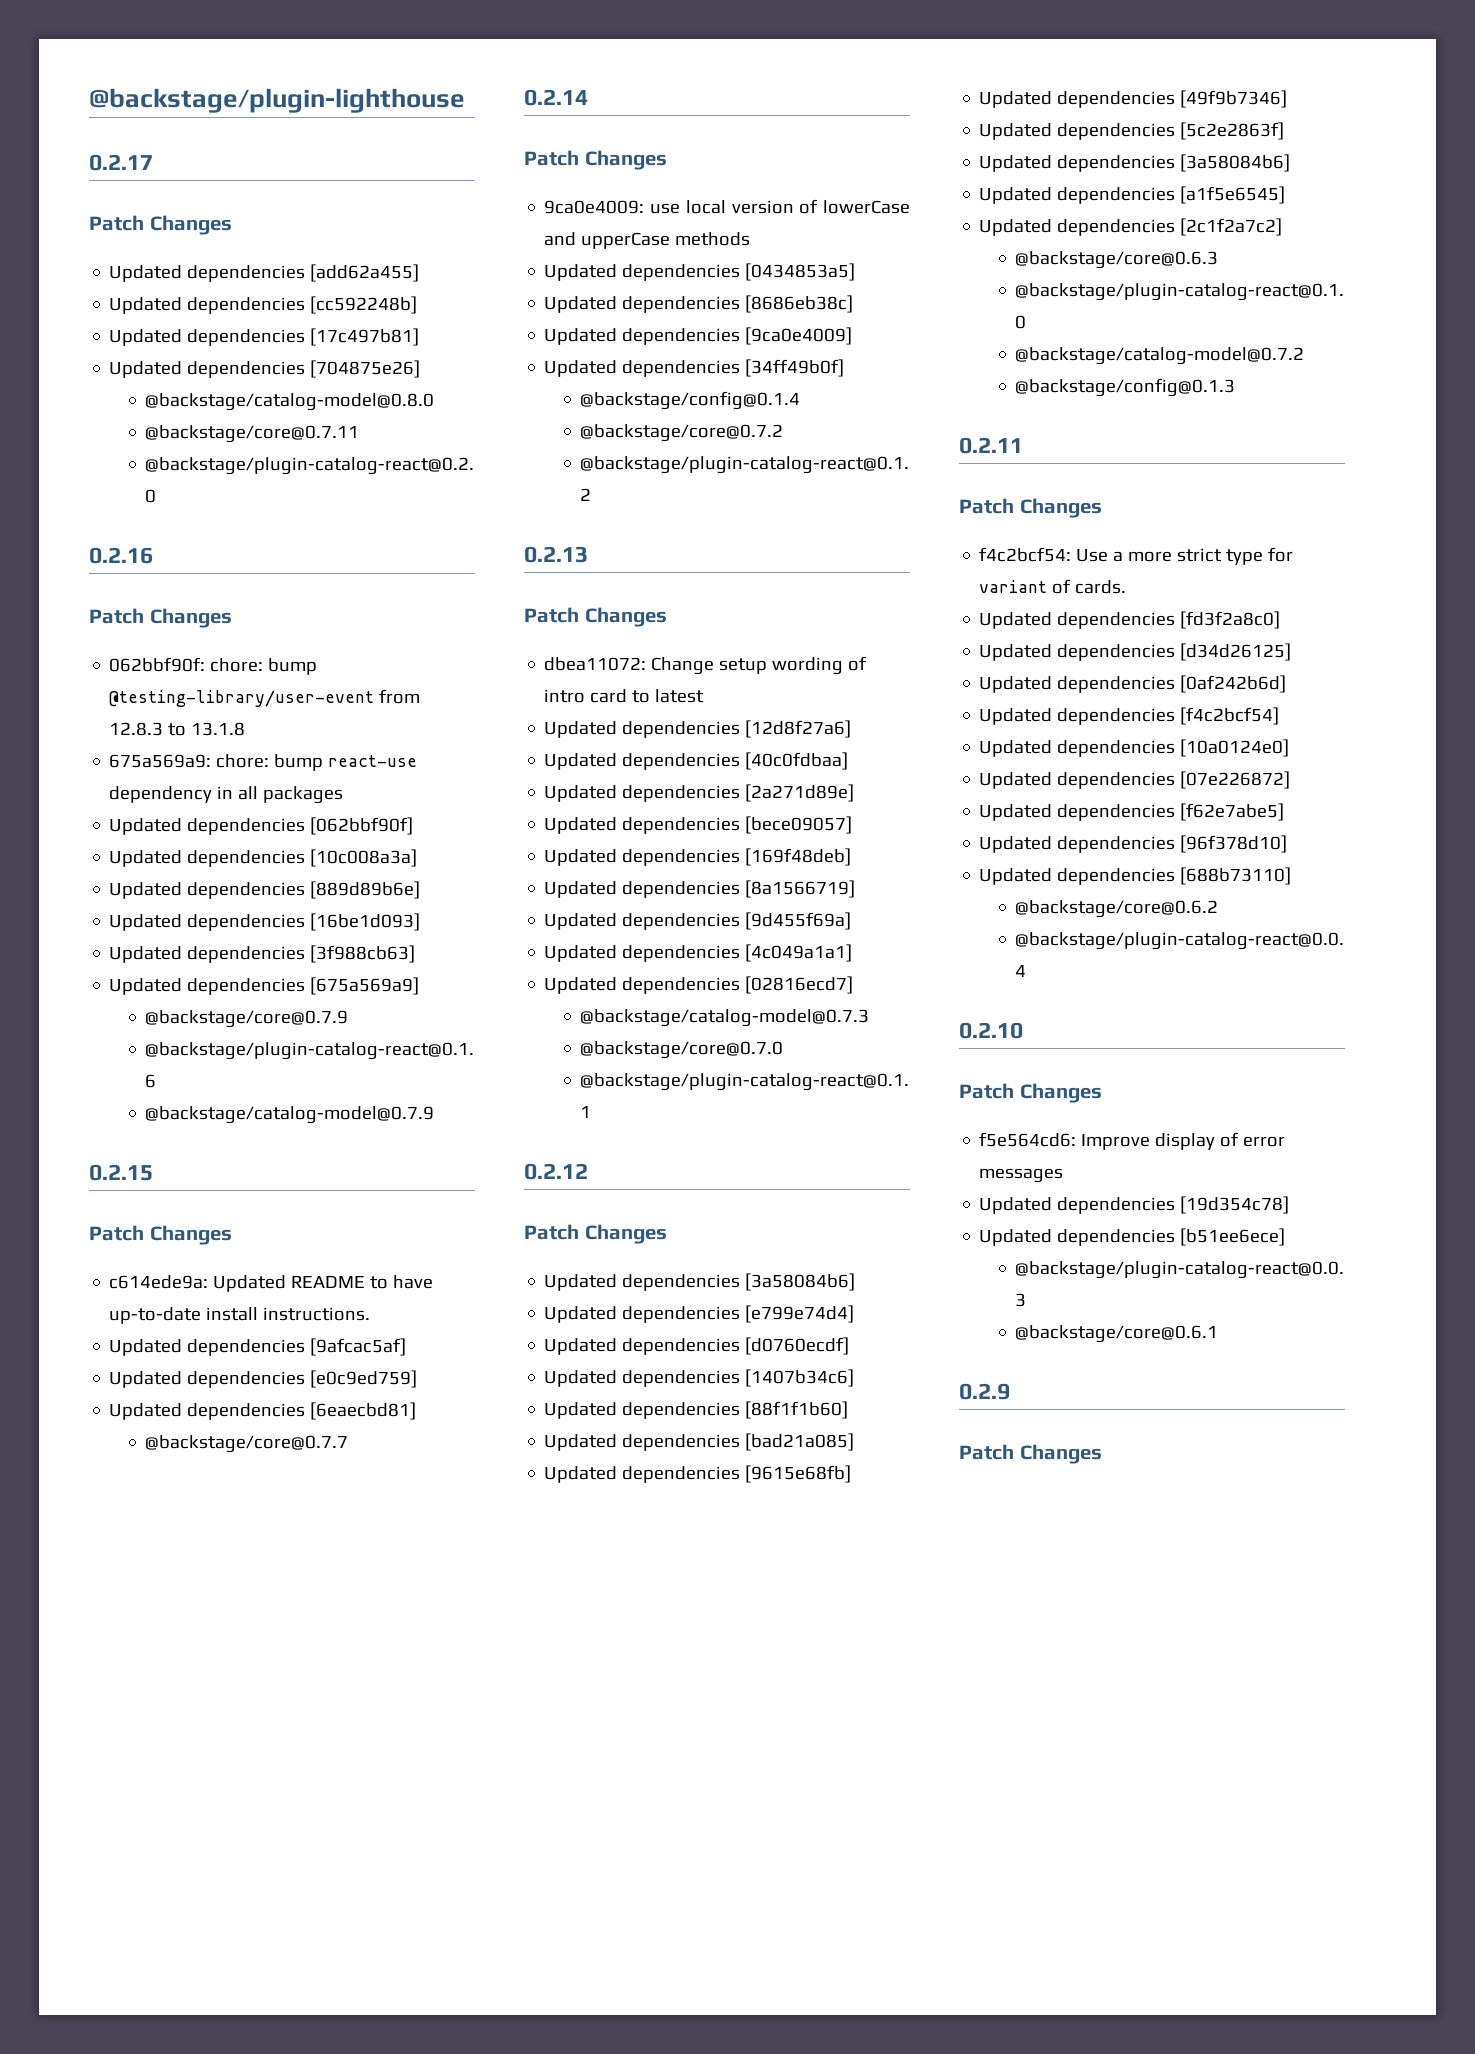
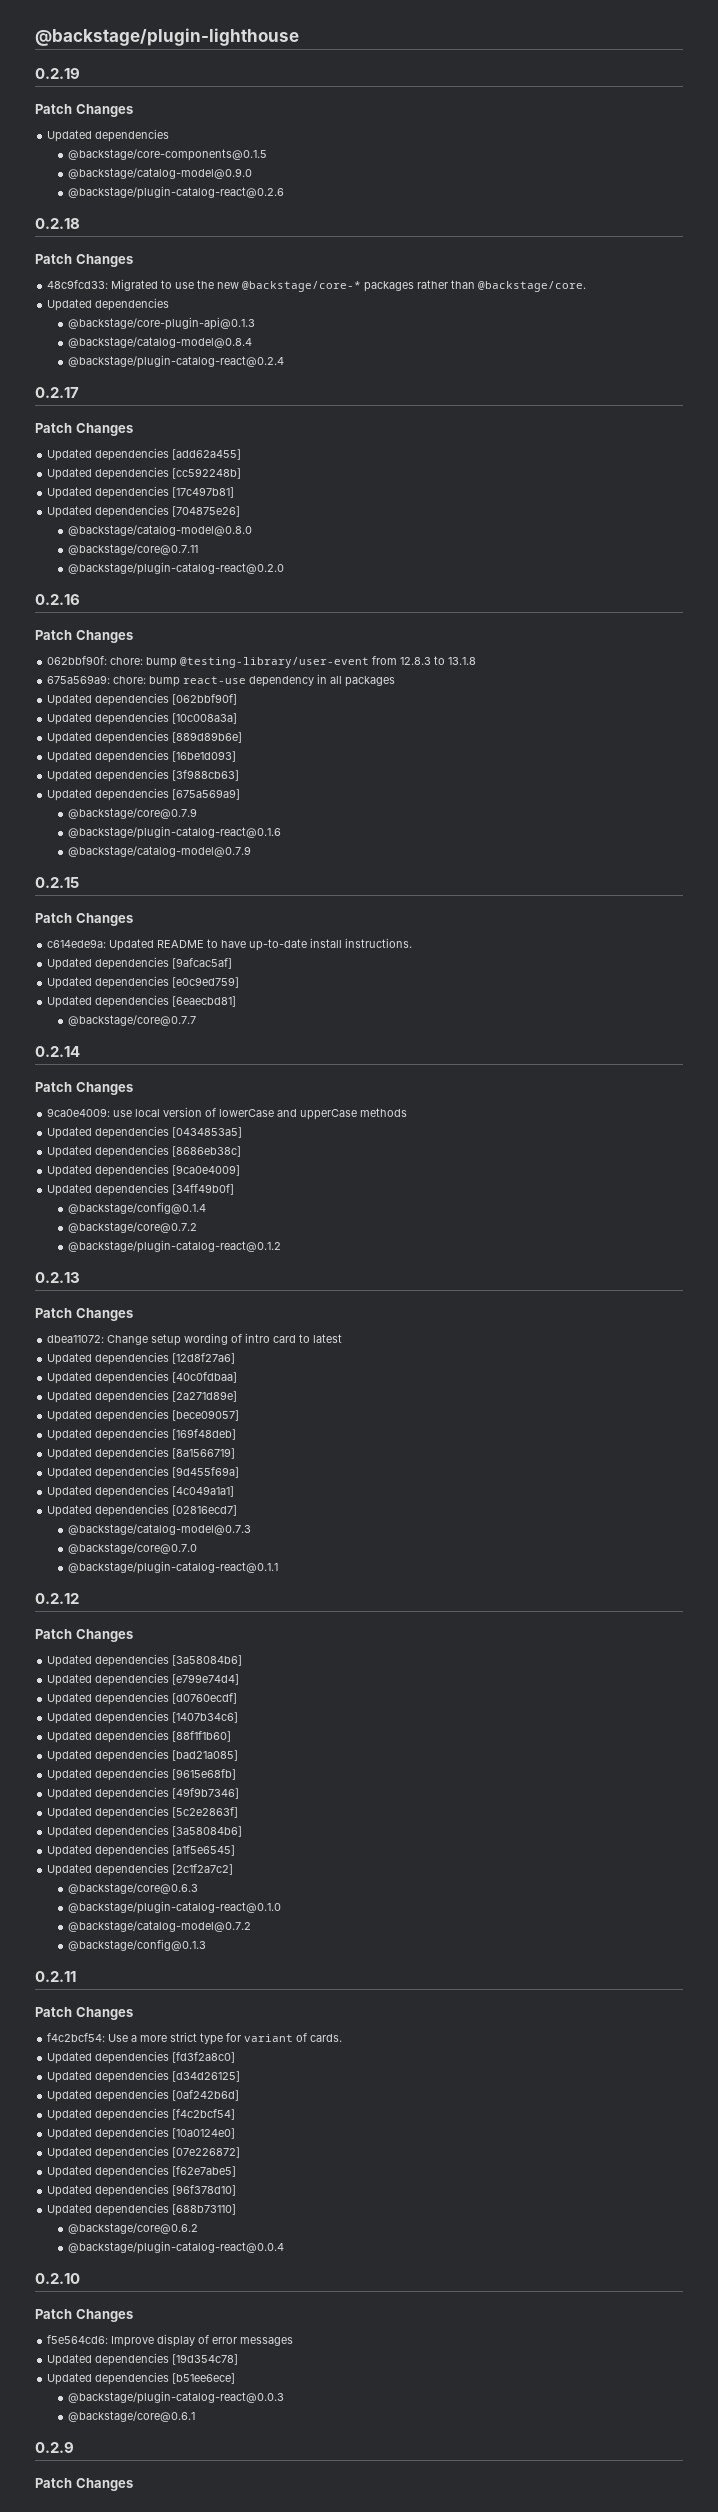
(465, 100) none -> [35,68,80,79] [35,104,133,117] [47,129,170,142] [68,149,268,161] [68,168,253,179] [68,186,285,199] [35,218,80,229] [35,254,133,267] [47,279,587,292] [47,298,170,311] [68,317,256,330] [68,337,253,348] [68,355,285,368] // 0.2.19 // Patch Changes // Updated dependencies // @backstage/core-components@0.1.5 // @backstage/catalog-model@0.9.0 // @backstage/plugin-catalog-react@0.2.6 // 0.2.18 // Patch Changes // 48c9fcd33: Migrated to use the new @backstage/core-* packages rather than @backstage/core. // Updated dependencies // @backstage/core-plugin-api@0.1.3 // @backstage/catalog-model@0.8.4 // @backstage/plugin-catalog-react@0.2.4

